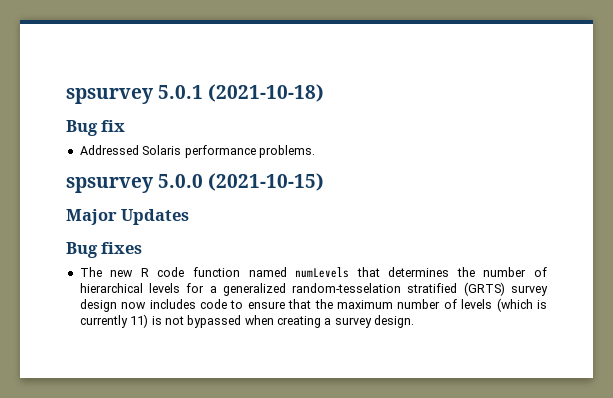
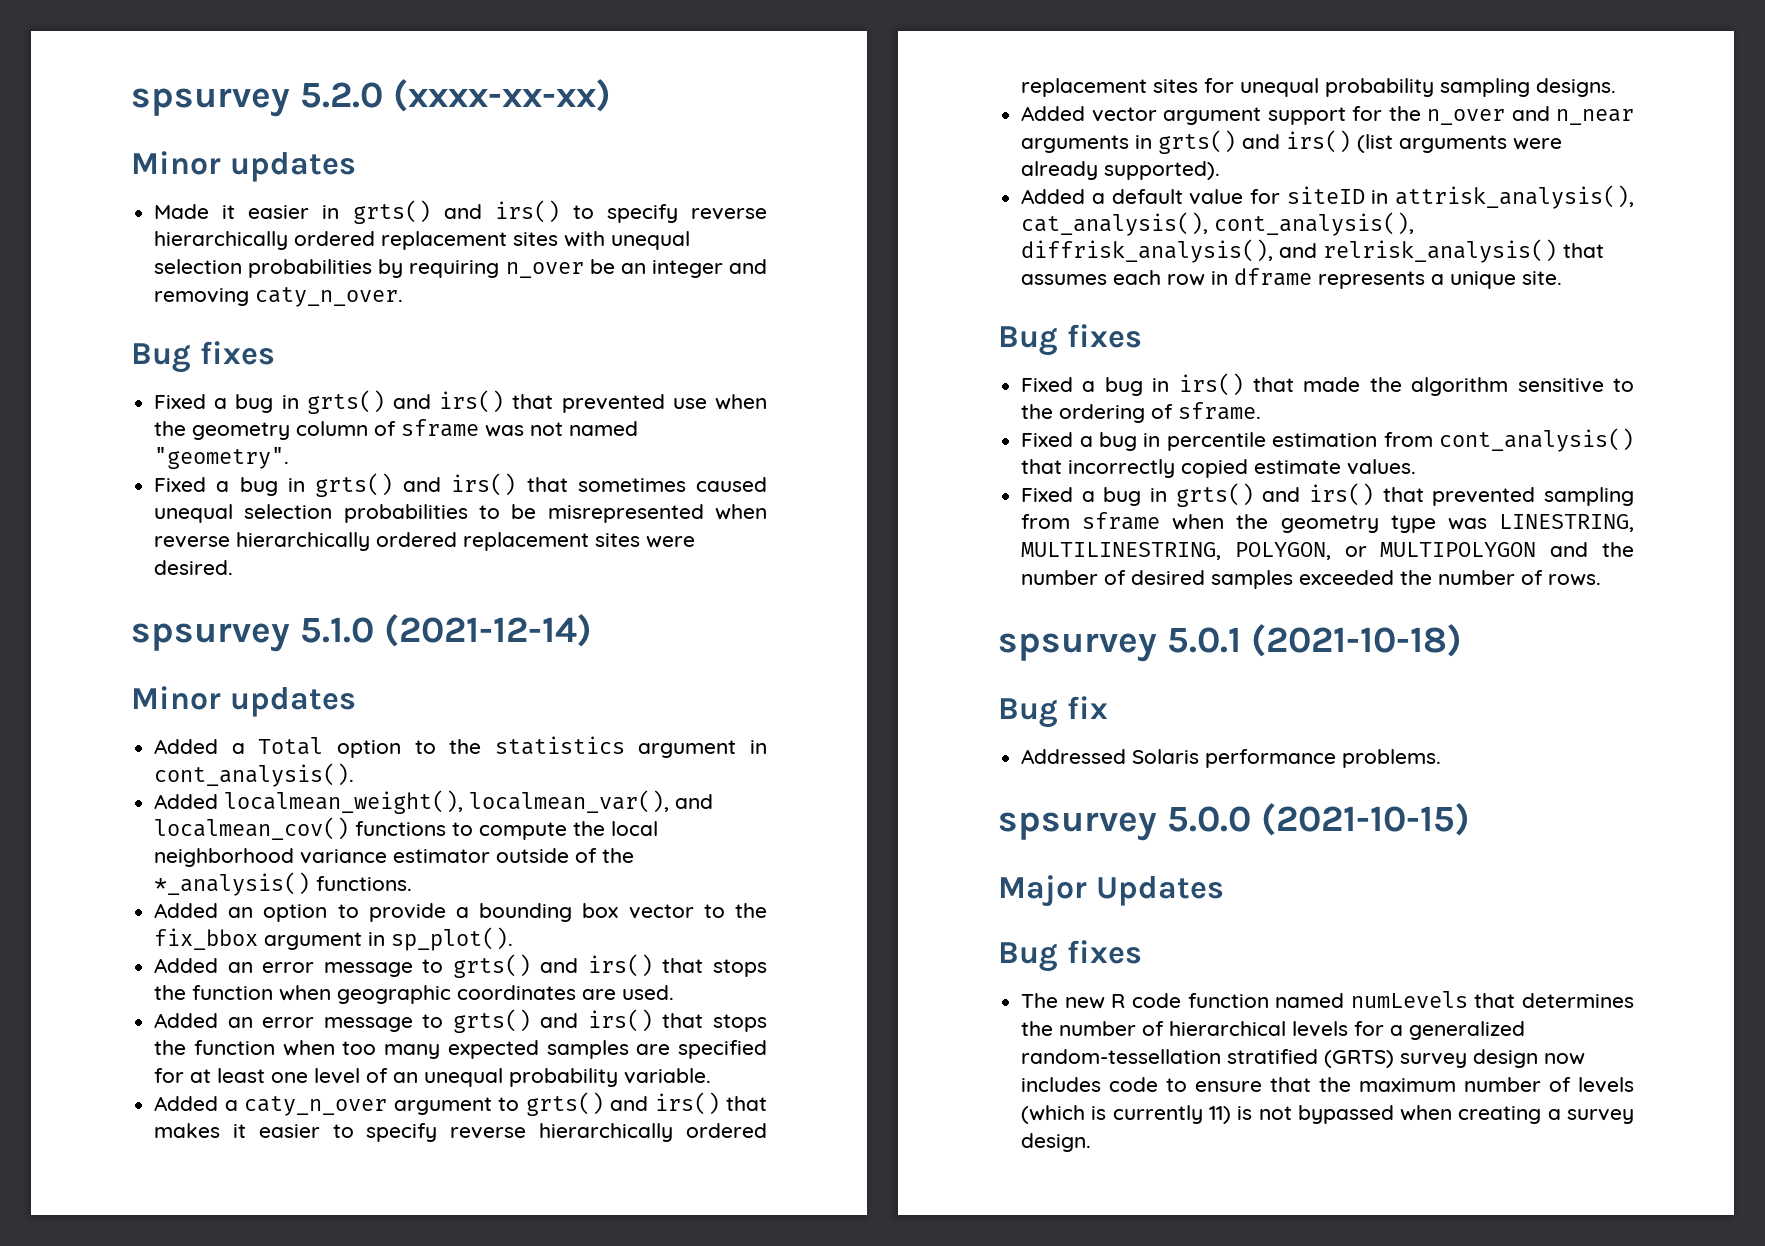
[66,88,153,104] spsurvey -> [131,79,611,117] [131,151,356,182] [154,200,768,224] [154,231,691,250] [154,259,767,278] [154,287,404,307] [131,341,275,373] [154,390,767,414] [154,419,639,440] [154,447,290,469] [154,473,767,497] [154,504,767,523] [154,532,696,551] [154,560,234,575] [131,614,592,652] [131,686,356,717] [154,736,767,758] [154,763,355,787] [154,790,714,814] [154,817,659,840] [154,848,635,867] [154,872,413,896] [154,903,767,922] [154,927,514,951] [154,954,767,978] [154,985,675,1004] [154,1009,767,1033] [154,1040,767,1059] [154,1068,712,1087] [154,1092,767,1116] [154,1123,767,1142] [1021,78,1617,97] [1021,106,1634,125] [1021,130,1563,154] [1021,161,1221,180] [1021,185,1634,209] [1021,212,1415,236] [1021,239,1605,263] [1021,268,1563,289] [998,324,1142,356] [1021,373,1634,396] [1021,402,1262,423] [1021,428,1634,452] [1021,459,1417,478] [1021,483,1634,507] [1021,512,1634,533] [1021,542,1634,560] [1021,570,1602,589] [998,633,1157,662] spsurvey 5.2.0 (xxxx-xx-xx) // Minor updates // Made it easier in grts() and irs() to specify reverse hierarchically ordered replacement sites with unequal selection probabilities by requiring n_over be an integer and removing caty_n_over. // Bug fixes // Fixed a bug in grts() and irs() that prevented use when the geometry column of sframe was not named "geometry". // Fixed a bug in grts() and irs() that sometimes caused unequal selection probabilities to be misrepresented when reverse hierarchically ordered replacement sites were desired. // spsurvey 5.1.0 (2021-12-14) // Minor updates // Added a Total option to the statistics argument in cont_analysis(). // Added localmean_weight(), localmean_var(), and localmean_cov() functions to compute the local neighborhood variance estimator outside of the *_analysis() functions. // Added an option to provide a bounding box vector to the fix_bbox argument in sp_plot(). // Added an error message to grts() and irs() that stops the function when geographic coordinates are used. // Added an error message to grts() and irs() that stops the function when too many expected samples are specified for at least one level of an unequal probability variable. // Added a caty_n_over argument to grts() and irs() that makes it easier to specify reverse hierarchically ordered replacement sites for unequal probability sampling designs. // Added vector argument support for the n_over and n_near arguments in grts() and irs() (list arguments were already supported). // Added a default value for siteID in attrisk_analysis(), cat_analysis(), cont_analysis(), diffrisk_analysis(), and relrisk_analysis() that assumes each row in dframe represents a unique site. // Bug fixes // Fixed a bug in irs() that made the algorithm sensitive to the ordering of sframe. // Fixed a bug in percentile estimation from cont_analysis() that incorrectly copied estimate values. // Fixed a bug in grts() and irs() that prevented sampling from sframe when the geometry type was LINESTRING, MULTILINESTRING, POLYGON, or MULTIPOLYGON and the number of desired samples exceeded the number of rows. // spsurvey
[292,283,402,293] random-tesselation -> [1021,1049,1222,1064] random-tessellation

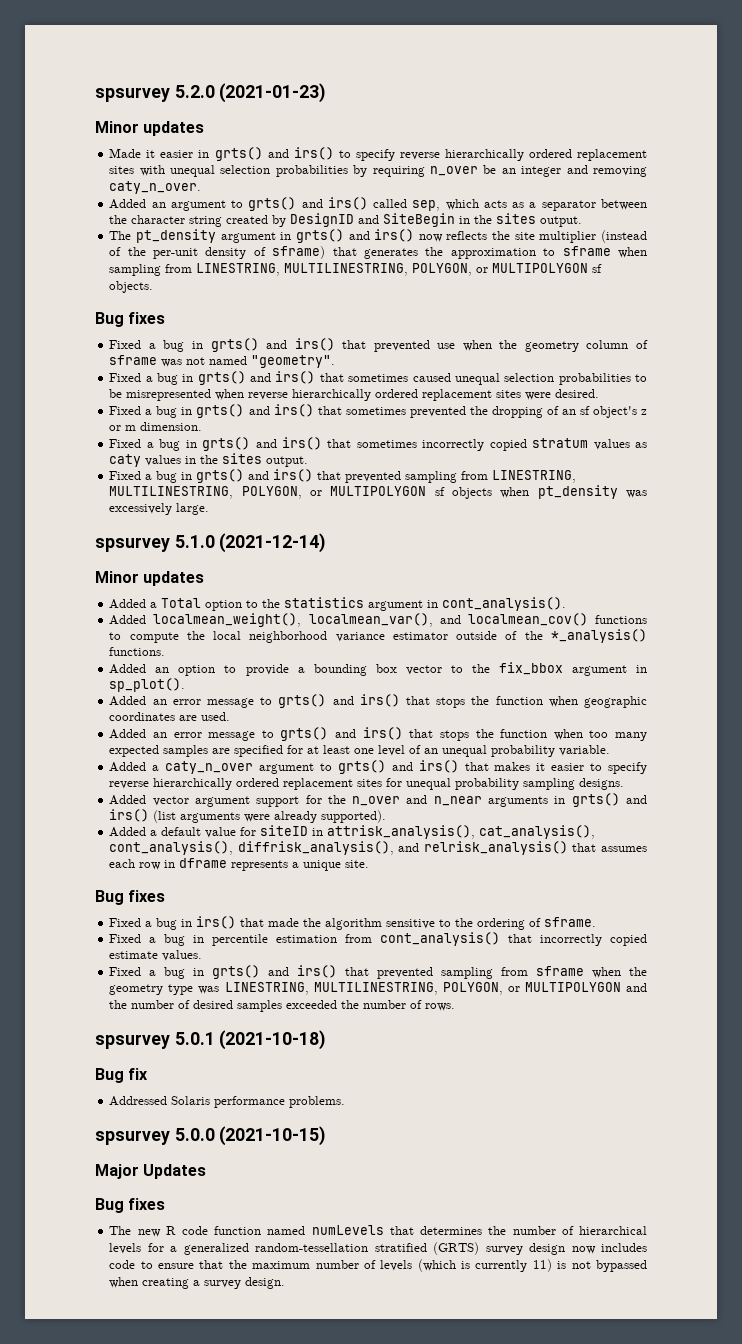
[392,79,611,112] (xxxx-xx-xx) -> [219,83,326,103] (2021-01-23)
(404, 297) none -> [109,197,648,211] [109,213,583,227] [109,229,647,243] [109,246,647,259] [109,263,603,276] [109,281,154,293] // Added an argument to grts() and irs() called sep, which acts as a separator between the character string created by DesignID and SiteBegin in the sites output. // The pt_density argument in grts() and irs() now reflects the site multiplier (instead of the per-unit density of sframe) that generates the approximation to sframe when sampling from LINESTRING, MULTILINESTRING, POLYGON, or MULTIPOLYGON sf objects.
(234, 567) none -> [109,404,647,418] [109,422,203,431] [109,437,647,451] [109,453,309,467] [109,469,577,483] [109,485,647,499] [109,503,210,515] // Fixed a bug in grts() and irs() that sometimes prevented the dropping of an sf object's z or m dimension. // Fixed a bug in grts() and irs() that sometimes incorrectly copied stratum values as caty values in the sites output. // Fixed a bug in grts() and irs() that prevented sampling from LINESTRING, MULTILINESTRING, POLYGON, or MULTIPOLYGON sf objects when pt_density was excessively large.

